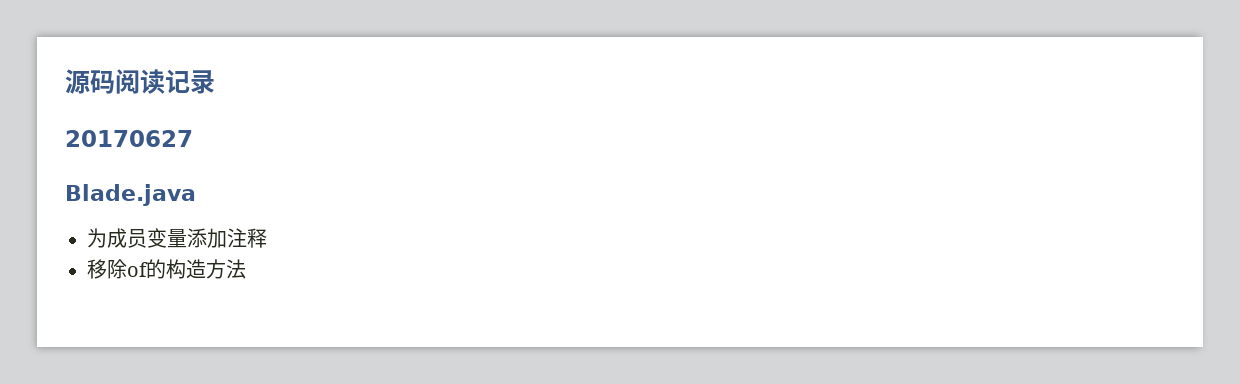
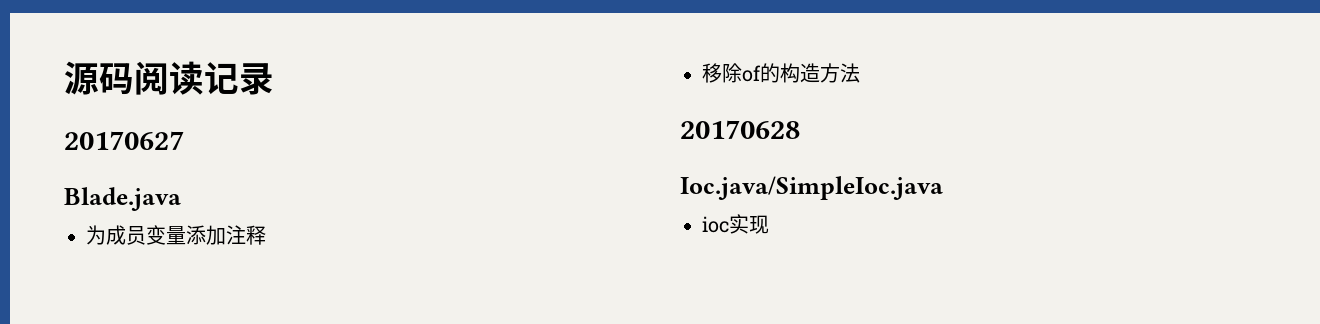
(246, 269) none -> [680,120,800,139] [680,176,943,200] [702,214,769,234] // 20170628 // Ioc.java/SimpleIoc.java // ioc实现

